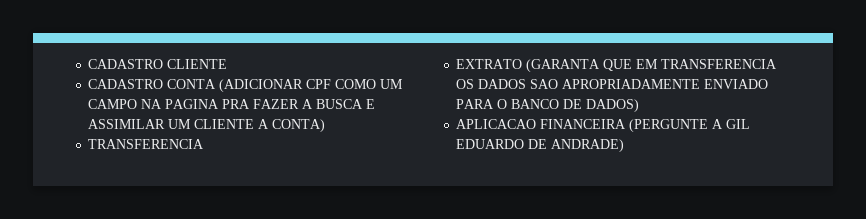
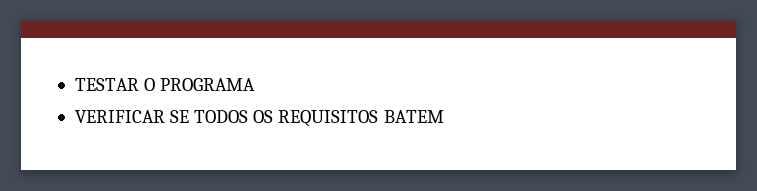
[88,59,228,69] [88,79,404,92] [88,99,376,109] [88,119,326,132] [88,139,205,149] [456,59,778,72] [456,79,769,89] [456,99,640,112] [456,119,751,132] [456,139,625,152] CADASTRO CLIENTE // CADASTRO CONTA (ADICIONAR CPF COMO UM CAMPO NA PAGINA PRA FAZER A BUSCA E ASSIMILAR UM CLIENTE A CONTA) // TRANSFERENCIA // EXTRATO (GARANTA QUE EM TRANSFERENCIA OS DADOS SAO APROPRIADAMENTE ENVIADO PARA O BANCO DE DADOS) // APLICACAO FINANCEIRA (PERGUNTE A GIL EDUARDO DE ANDRADE) -> [74,78,256,91] [74,110,444,127] TESTAR O PROGRAMA // VERIFICAR SE TODOS OS REQUISITOS BATEM

